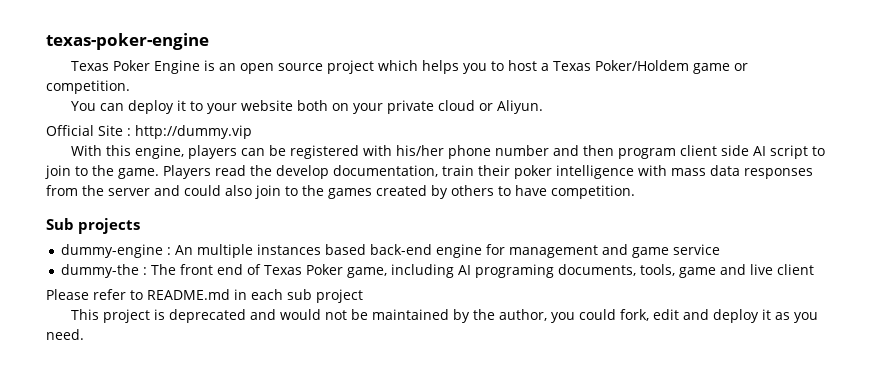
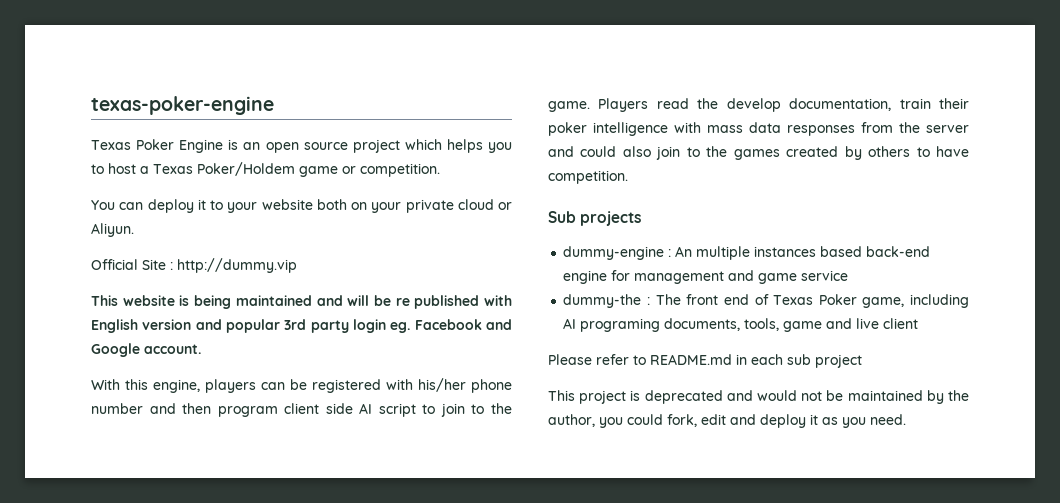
(252, 132) none -> [91,295,512,309] [91,319,512,333] [91,343,201,357] // This website is being maintained and will be re published with English version and popular 3rd party login eg. Facebook and Google account.

